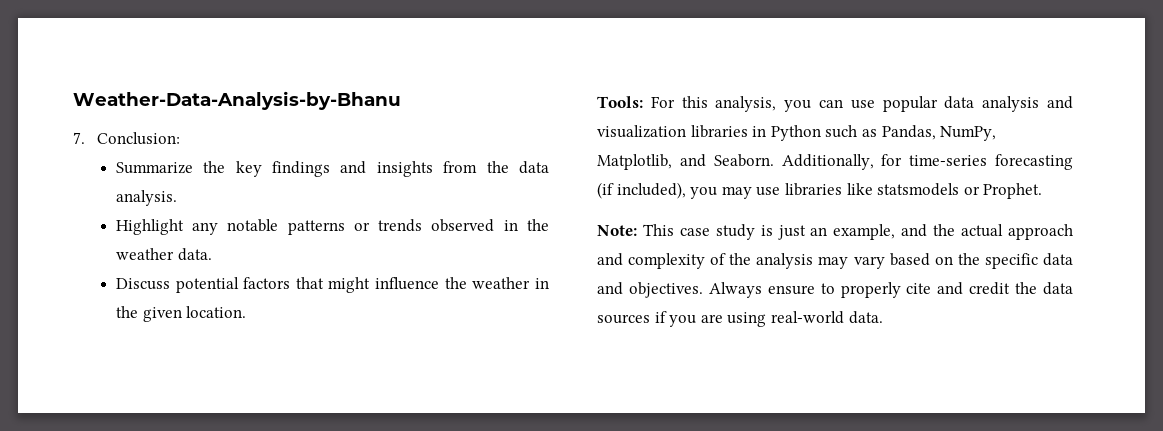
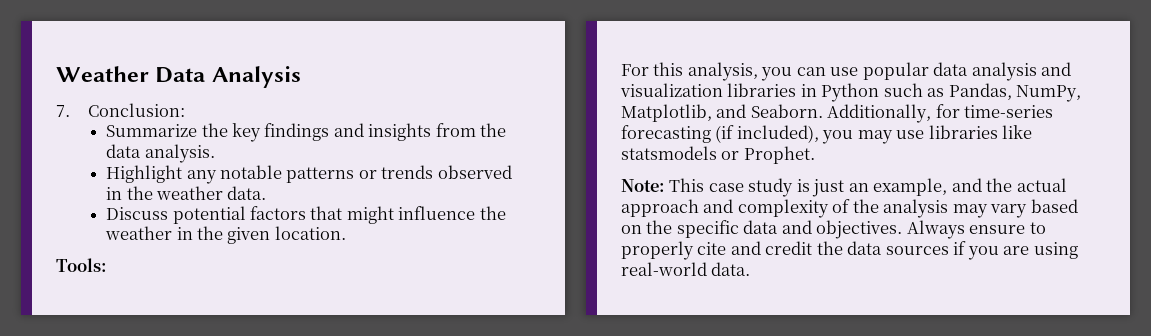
[73,91,401,110] Weather-Data-Analysis-by-Bhanu -> [56,66,301,88] Weather Data Analysis
(643, 102) none -> (107, 265) //

